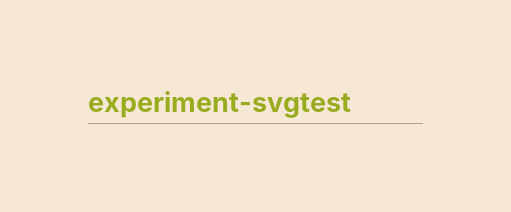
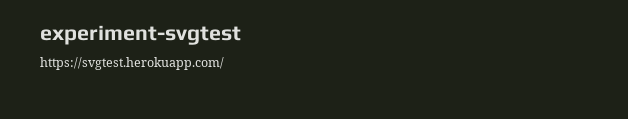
(351, 104) none -> [40,57,224,70] // https://svgtest.herokuapp.com/

